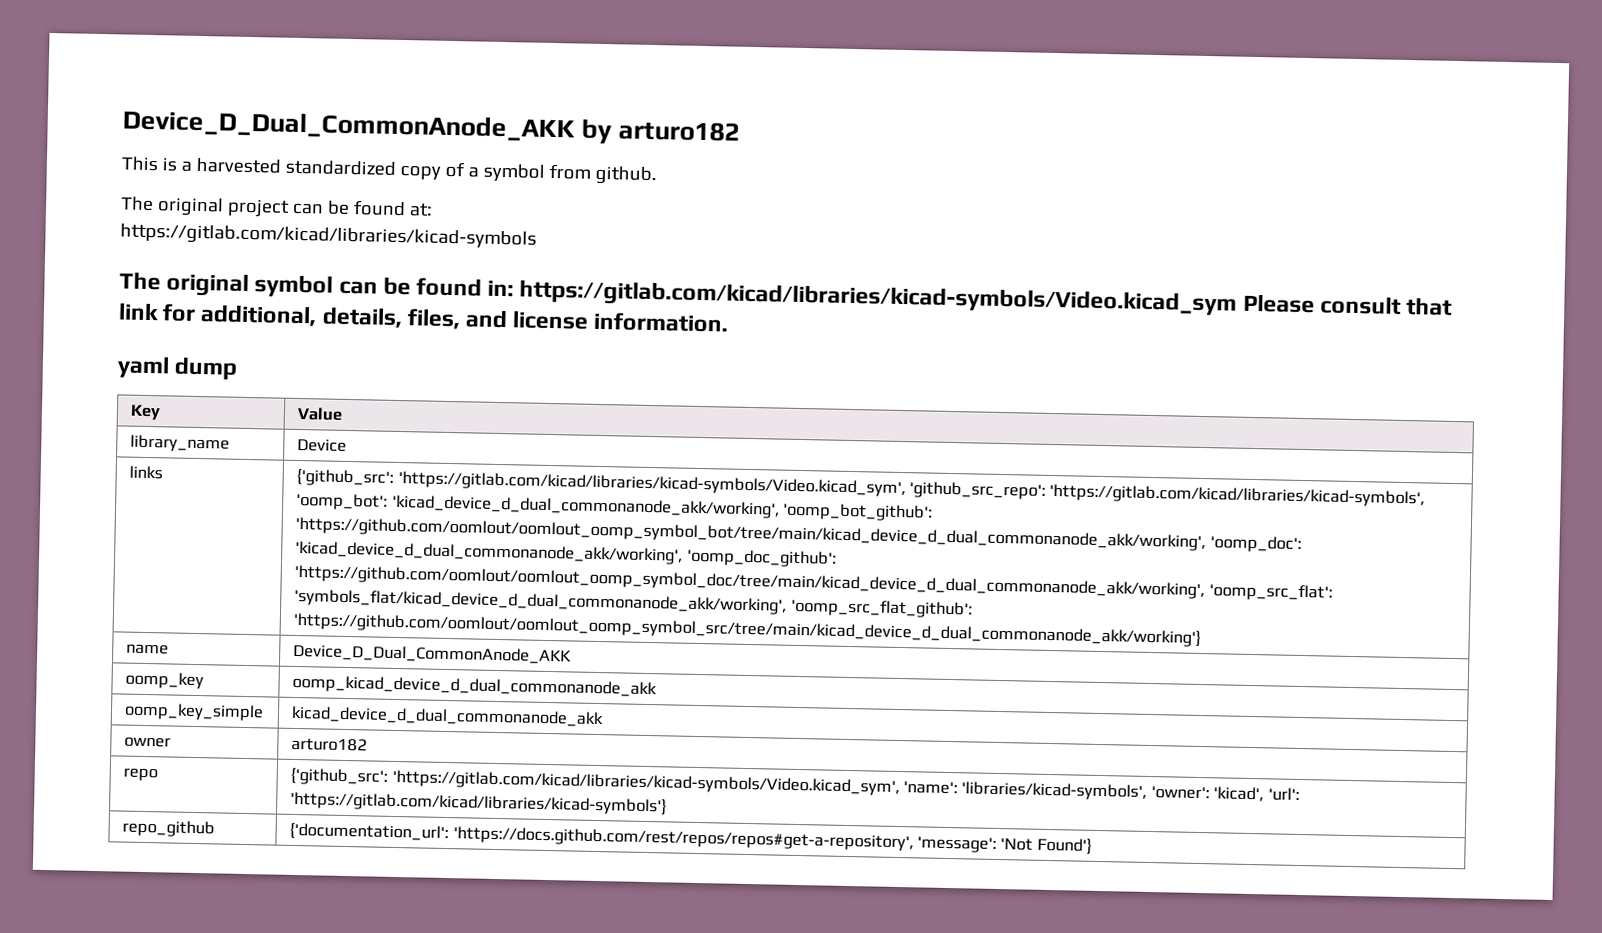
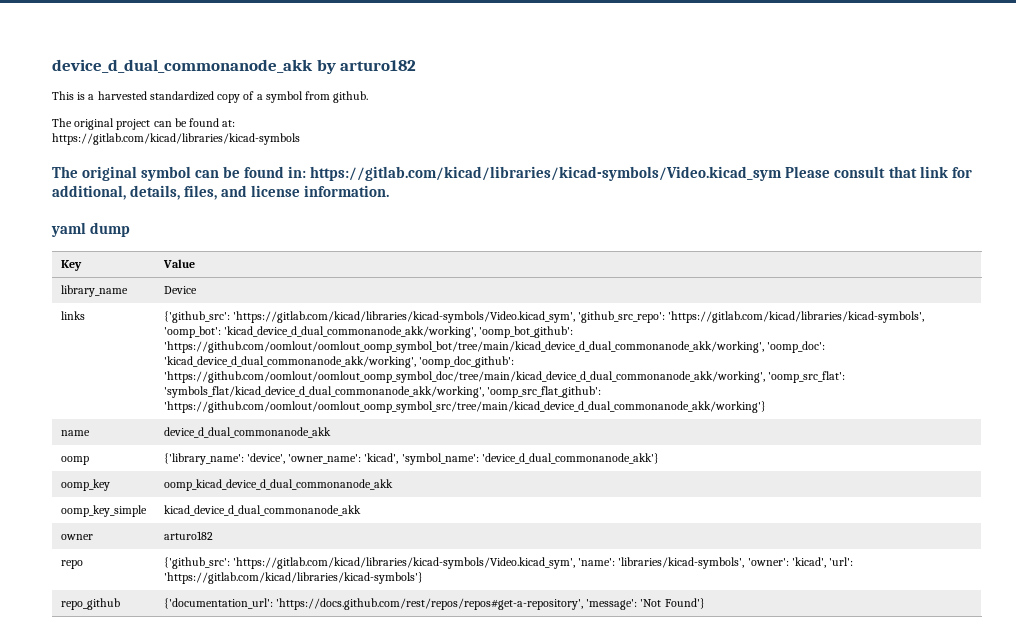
[122,109,575,143] Device_D_Dual_CommonAnode_AKK -> [52,59,313,73] device_d_dual_commonanode_akk
[293,643,573,665] Device_D_Dual_CommonAnode_AKK -> [163,427,331,438] [60,456,89,465] [163,453,659,465] device_d_dual_commonanode_akk // oomp | {'library_name': 'device', 'owner_name': 'kicad', 'symbol_name': 'device_d_dual_commonanode_akk'}

